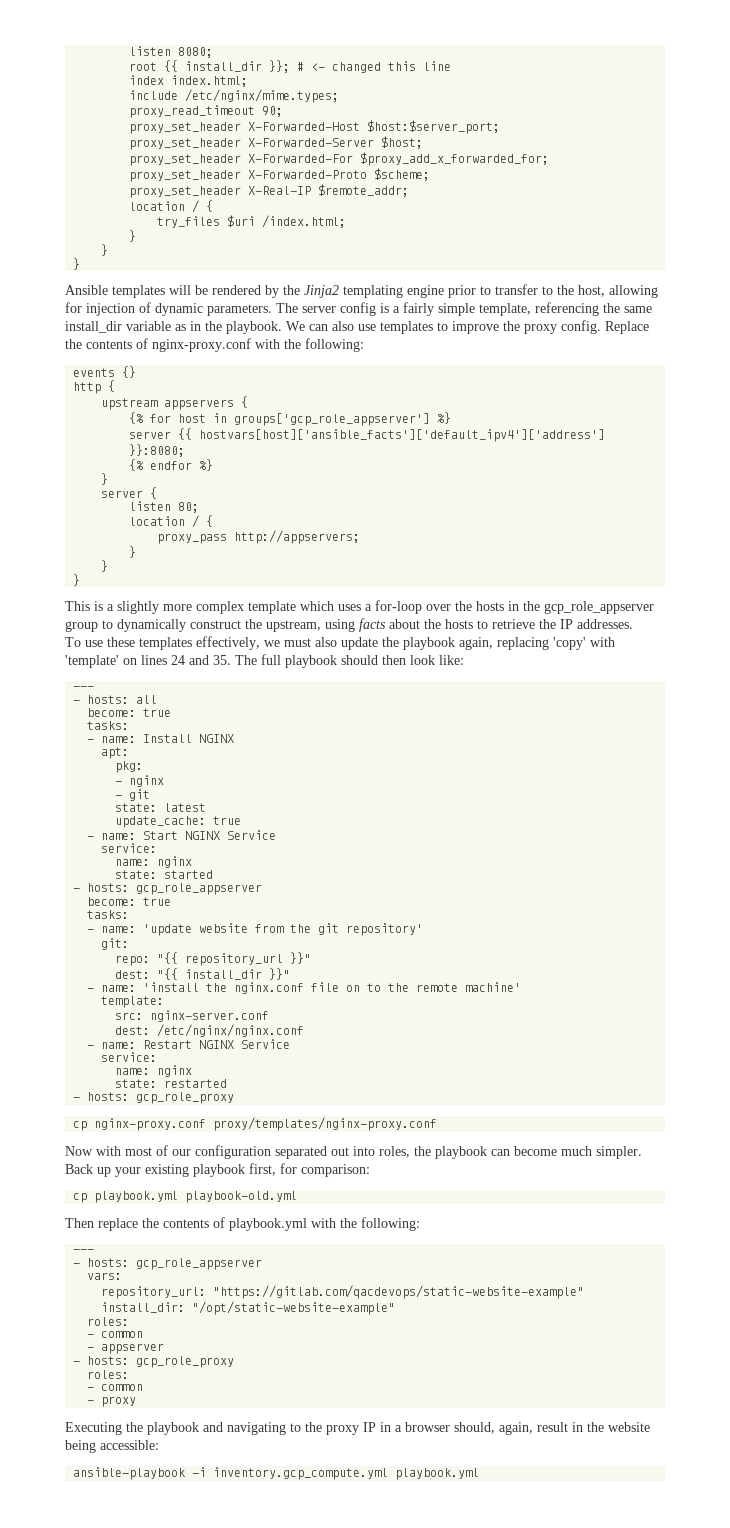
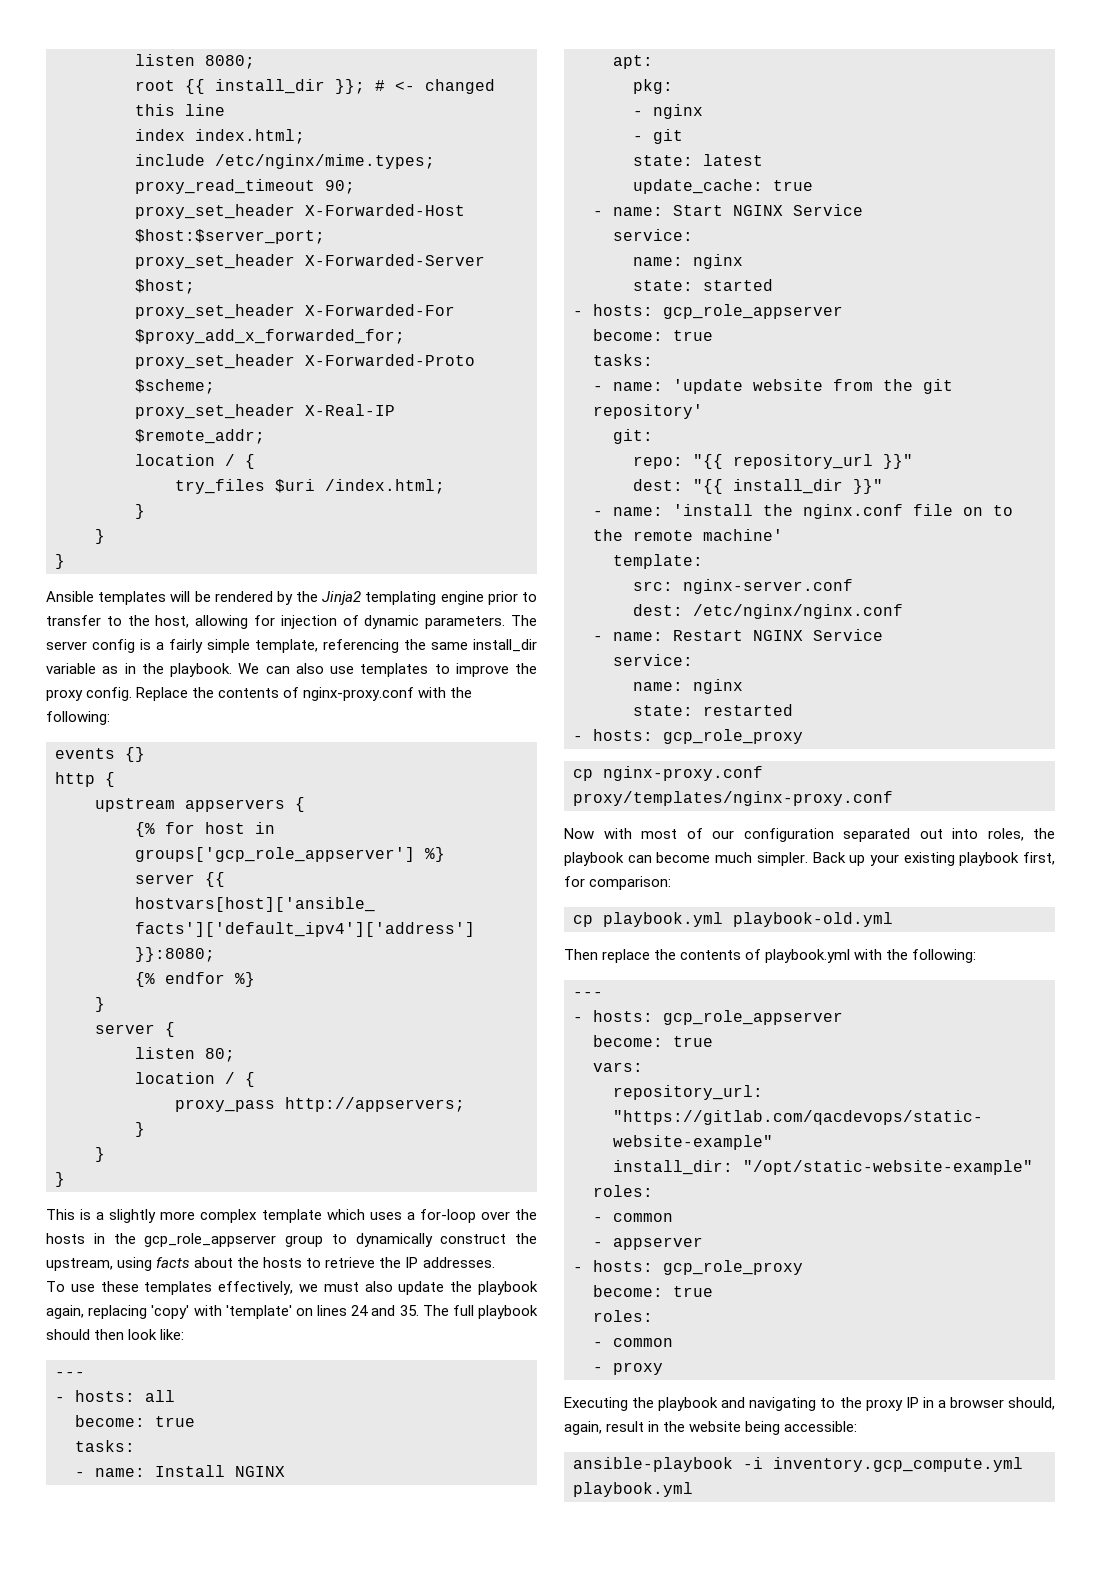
(263, 1264) none -> [593,1035,713,1047] // become: true
(235, 1362) none -> [593,1285,713,1297] // become: true

